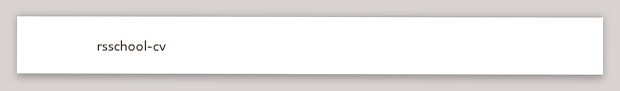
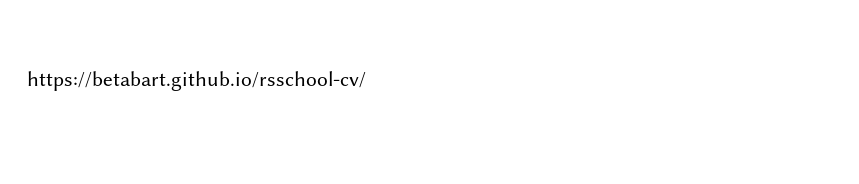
[96,39,167,52] rsschool-cv -> [27,71,366,91] https://betabart.github.io/rsschool-cv/

